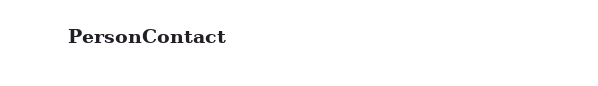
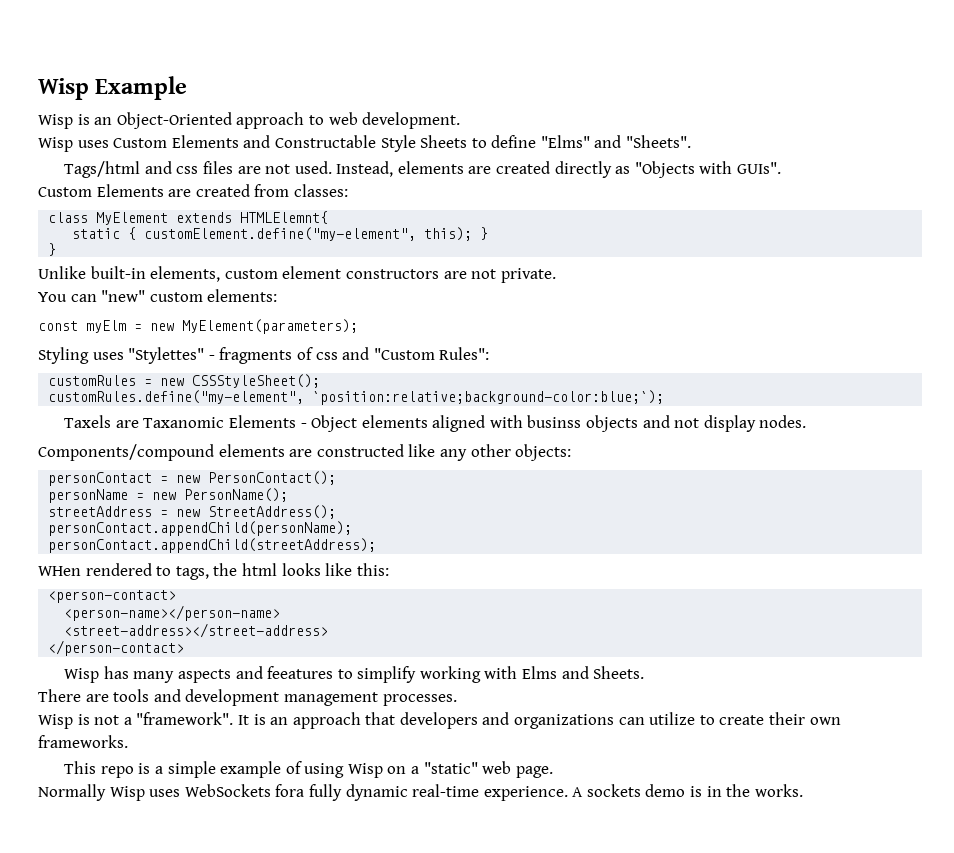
[68,29,226,43] PersonContact -> [38,76,188,100] [38,112,461,129] [38,135,692,152] [64,161,782,178] [38,184,348,197] [48,211,329,225] [72,227,489,241] [48,243,57,256] [38,266,556,283] [38,289,278,302] [38,319,358,334] [38,347,490,364] [48,374,321,388] [48,390,665,405] [64,415,807,432] [38,444,572,461] [48,471,337,486] [48,488,289,503] [48,505,337,519] [48,521,353,536] [48,538,377,553] [38,563,389,580] [48,590,177,603] [64,605,281,621] [64,623,329,638] [48,640,185,656] [64,666,645,683] [38,689,457,706] [38,712,841,729] [38,735,128,748] [64,761,553,778] [38,784,803,801] Wisp Example // Wisp is an Object-Oriented approach to web development. // Wisp uses Custom Elements and Constructable Style Sheets to define "Elms" and "Sheets". // Tags/html and css files are not used. Instead, elements are created directly as "Objects with GUIs". // Custom Elements are created from classes: // class MyElement extends HTMLElemnt{ // static { customElement.define("my-element", this); } // } // Unlike built-in elements, custom element constructors are not private. // You can "new" custom elements: // const myElm = new MyElement(parameters); // Styling uses "Stylettes" - fragments of css and "Custom Rules": // customRules = new CSSStyleSheet(); // customRules.define("my-element", `position:relative;background-color:blue;`); // Taxels are Taxanomic Elements - Object elements aligned with businss objects and not display nodes. // Components/compound elements are constructed like any other objects: // personContact = new PersonContact(); // personName = new PersonName(); // streetAddress = new StreetAddress(); // personContact.appendChild(personName); // personContact.appendChild(streetAddress); // WHen rendered to tags, the html looks like this: // <person-contact> // <person-name></person-name> // <street-address></street-address> // </person-contact> // Wisp has many aspects and feeatures to simplify working with Elms and Sheets. // There are tools and development management processes. // Wisp is not a "framework". It is an approach that developers and organizations can utilize to create their own frameworks. // This repo is a simple example of using Wisp on a "static" web page. // Normally Wisp uses WebSockets fora fully dynamic real-time experience. A sockets demo is in the works.

